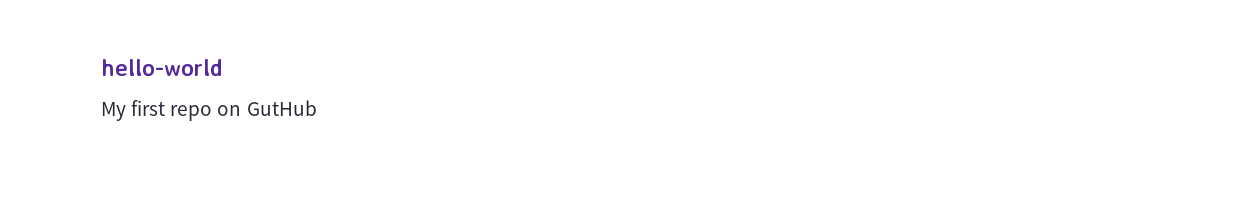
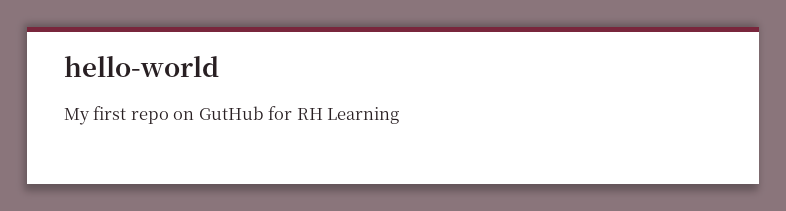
(317, 108) none -> [268,106,400,124] for RH Learning

